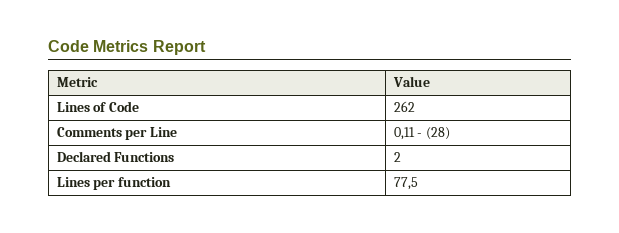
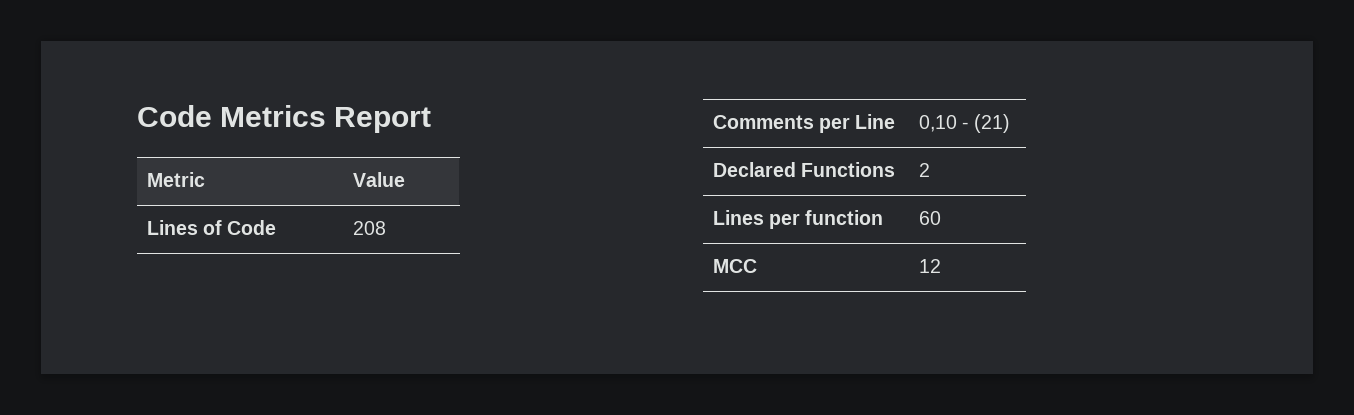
[393,101,415,112] 262 -> [352,221,386,235] 208
[393,127,451,140] 0,11 - (28) -> [918,114,1011,133] 0,10 - (21)
[393,177,418,190] 77,5 -> [918,211,941,225] [712,259,757,273] [918,259,941,273] 60 // MCC | 12

